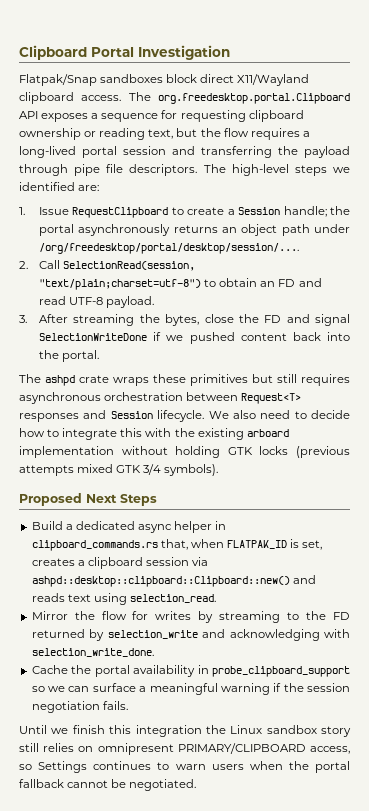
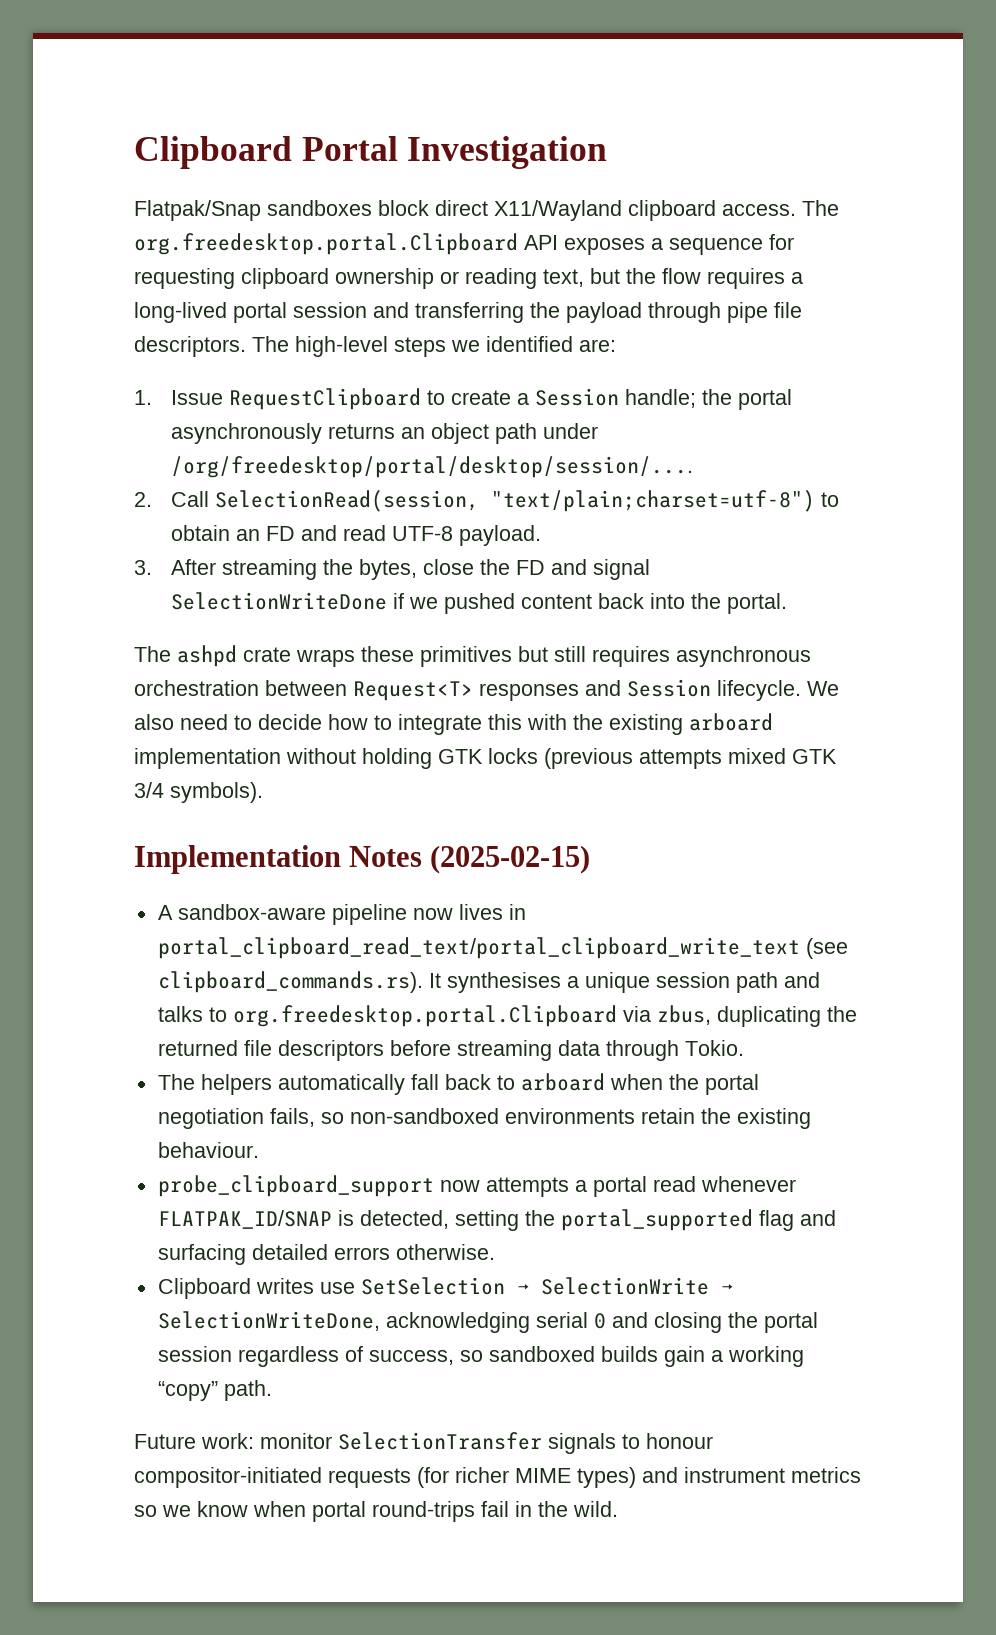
[19,493,157,506] [31,521,227,533] [31,539,323,551] [31,557,209,569] [31,575,316,587] [31,593,216,605] [31,611,351,623] [31,629,350,641] [31,648,154,657] [31,665,350,677] [31,683,350,695] [31,701,128,713] [19,725,351,737] [19,743,351,755] [19,761,350,773] [19,779,197,791] Proposed Next Steps // Build a dedicated async helper in clipboard_commands.rs that, when FLATPAK_ID is set, creates a clipboard session via ashpd::desktop::clipboard::Clipboard::new() and reads text using selection_read. // Mirror the flow for writes by streaming to the FD returned by selection_write and acknowledging with selection_write_done. // Cache the portal availability in probe_clipboard_support so we can surface a meaningful warning if the session negotiation fails. // Until we finish this integration the Linux sandbox story still relies on omnipresent PRIMARY/CLIPBOARD access, so Settings continues to warn users when the portal fallback cannot be negotiated. -> [134,845,591,874] [157,904,526,925] [157,937,848,959] [157,971,820,993] [157,1005,857,1027] [157,1040,744,1061] [157,1073,759,1095] [157,1108,811,1129] [157,1142,259,1158] [157,1175,796,1197] [157,1209,836,1231] [157,1244,495,1265] [157,1277,733,1299] [157,1311,818,1333] [157,1346,804,1367] [157,1380,272,1401] [134,1432,713,1454] [134,1467,861,1488] [134,1501,618,1522] Implementation Notes (2025-02-15) // A sandbox-aware pipeline now lives in portal_clipboard_read_text/portal_clipboard_write_text (see clipboard_commands.rs). It synthesises a unique session path and talks to org.freedesktop.portal.Clipboard via zbus, duplicating the returned file descriptors before streaming data through Tokio. // The helpers automatically fall back to arboard when the portal negotiation fails, so non-sandboxed environments retain the existing behaviour. // probe_clipboard_support now attempts a portal read whenever FLATPAK_ID/SNAP is detected, setting the portal_supported flag and surfacing detailed errors otherwise. // Clipboard writes use SetSelection → SelectionWrite → SelectionWriteDone, acknowledging serial 0 and closing the portal session regardless of success, so sandboxed builds gain a working “copy” path. // Future work: monitor SelectionTransfer signals to honour compositor-initiated requests (for richer MIME types) and instrument metrics so we know when portal round-trips fail in the wild.

